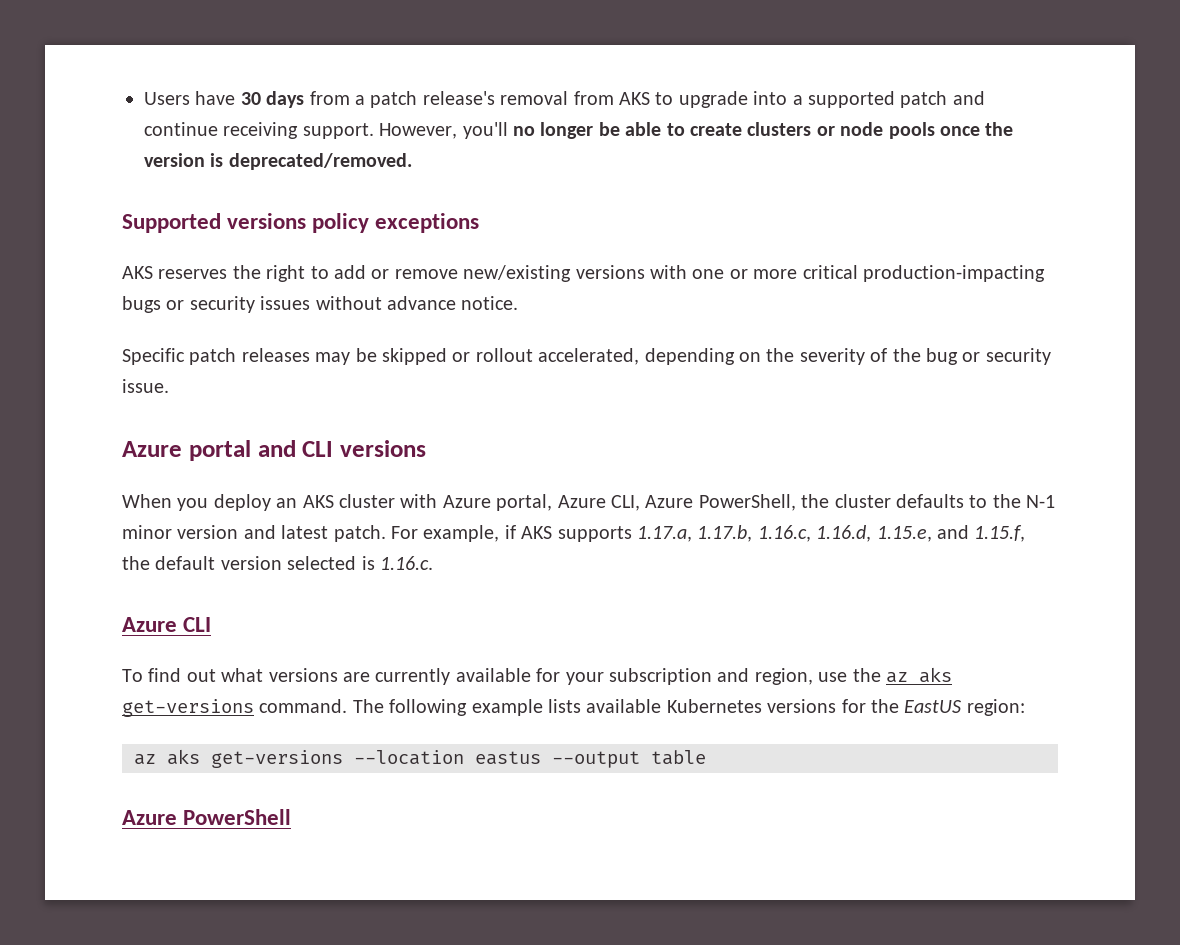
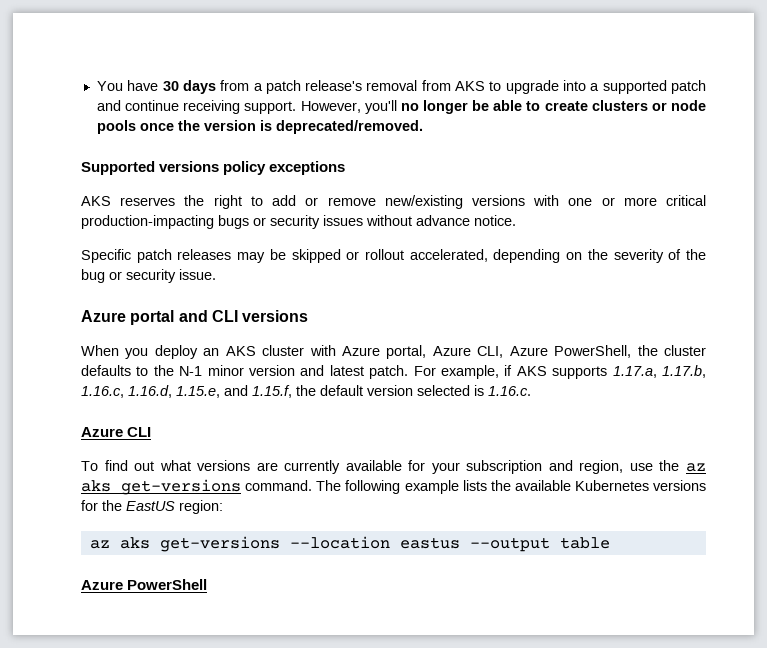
[144,92,190,105] Users -> [96,81,123,91] You
(581, 706) none -> [490,480,511,491] the

